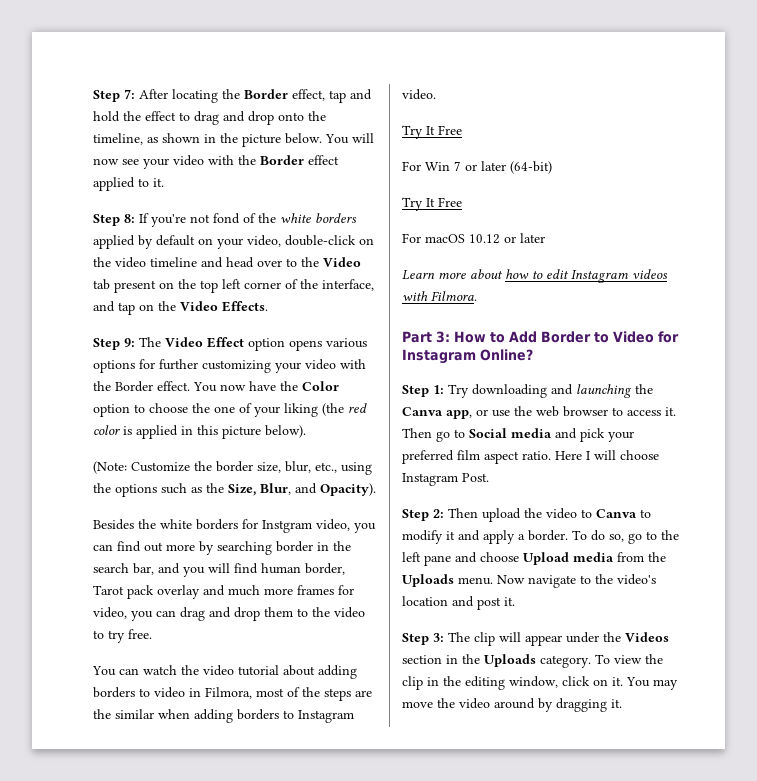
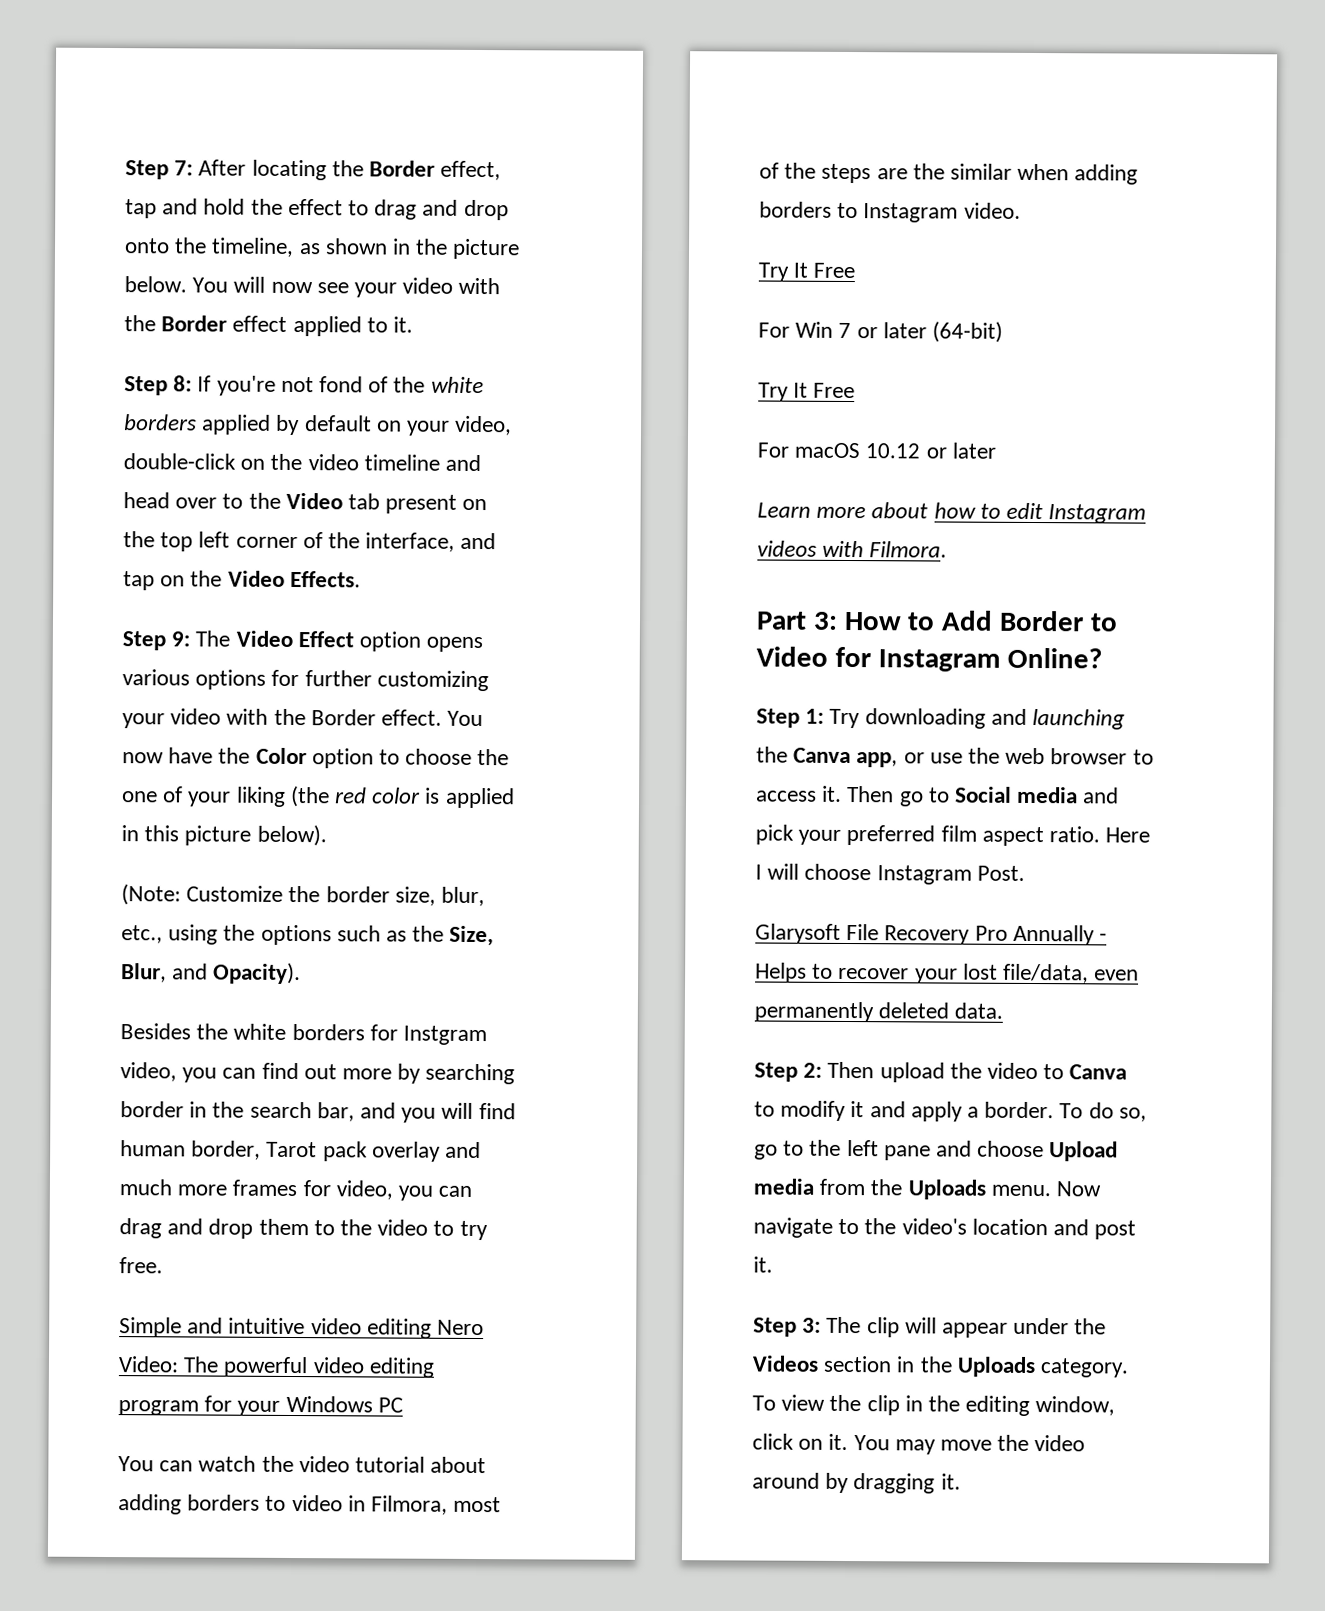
(152, 634) none -> [119,1317,485,1339] [118,1356,435,1378] [118,1395,403,1416] // Simple and intuitive video editing Nero Video: The powerful video editing program for your Windows PC
(489, 477) none -> [755,923,1108,946] [755,962,1140,984] [754,1001,1004,1023] // Glarysoft File Recovery Pro Annually - Helps to recover your lost file/data, even permanently deleted data.

